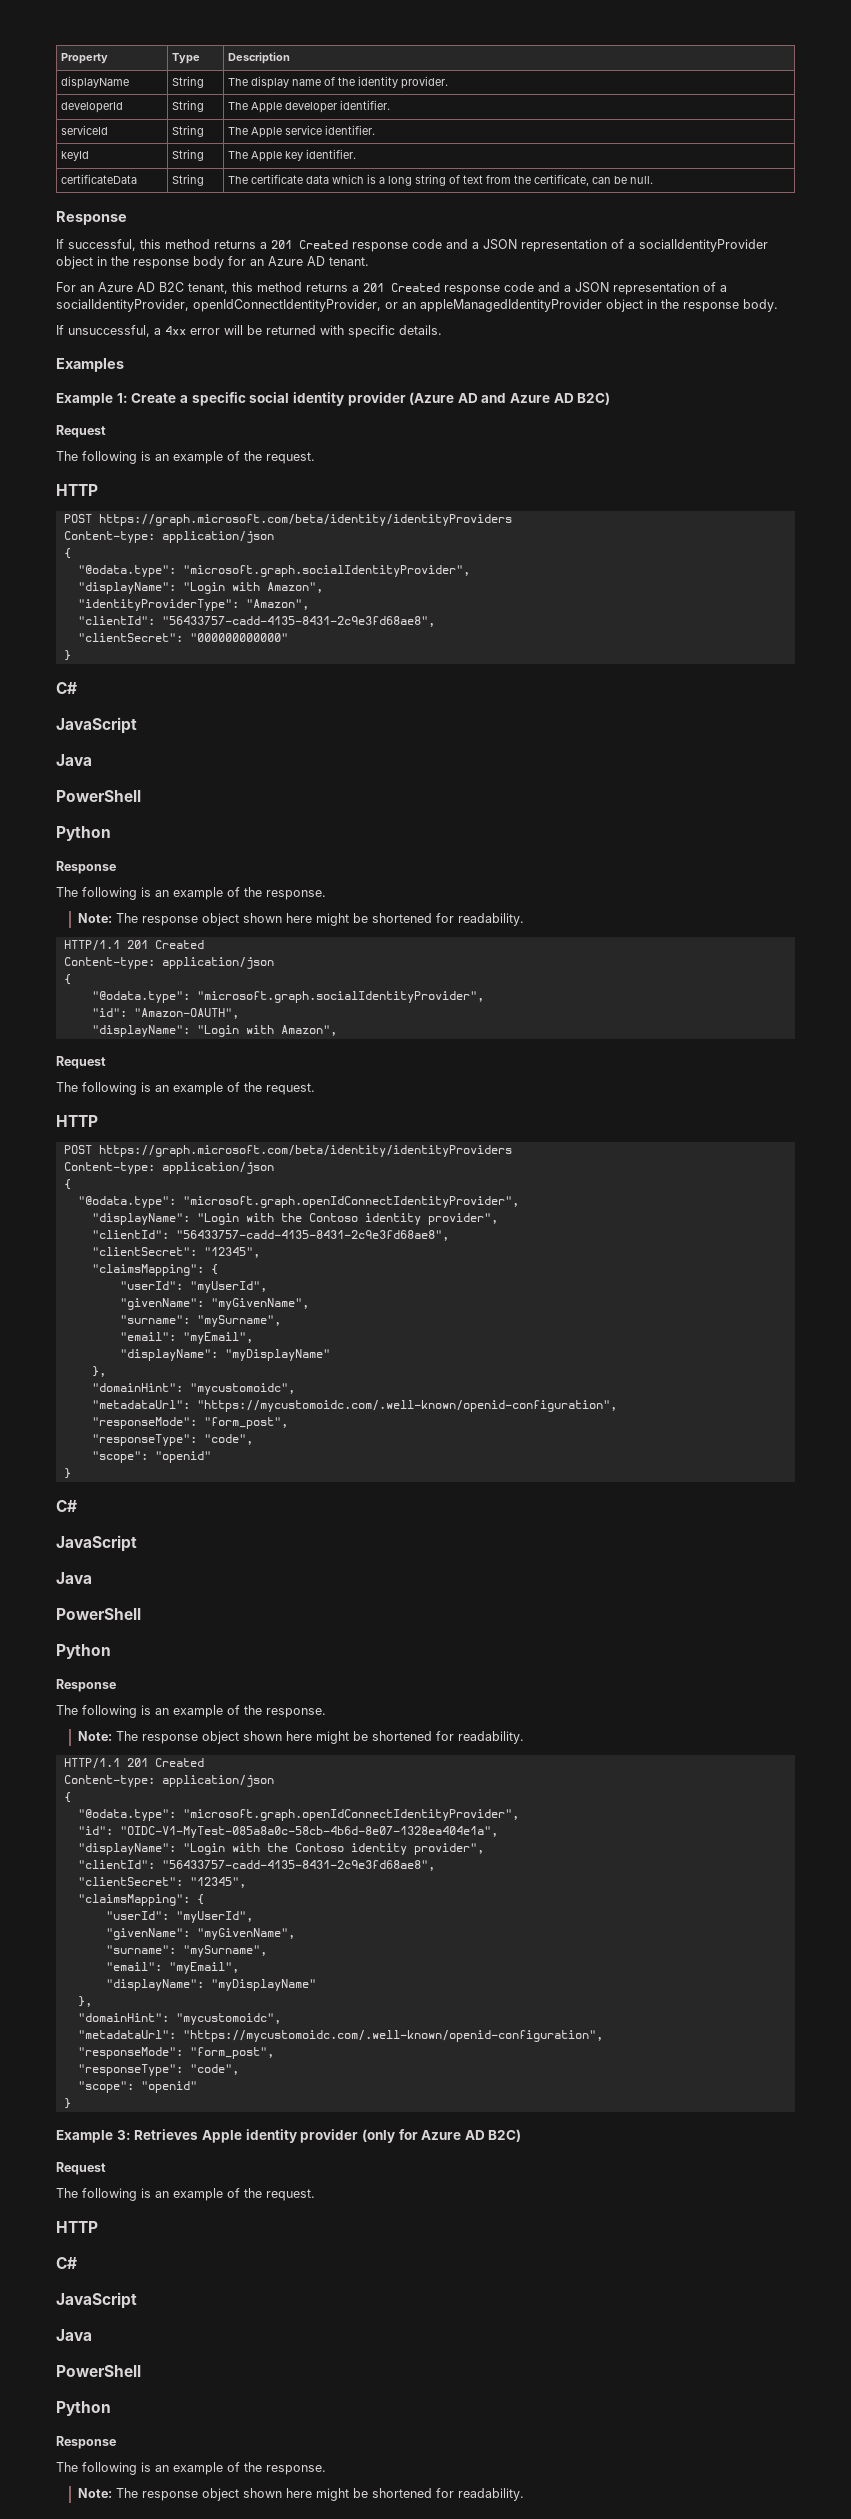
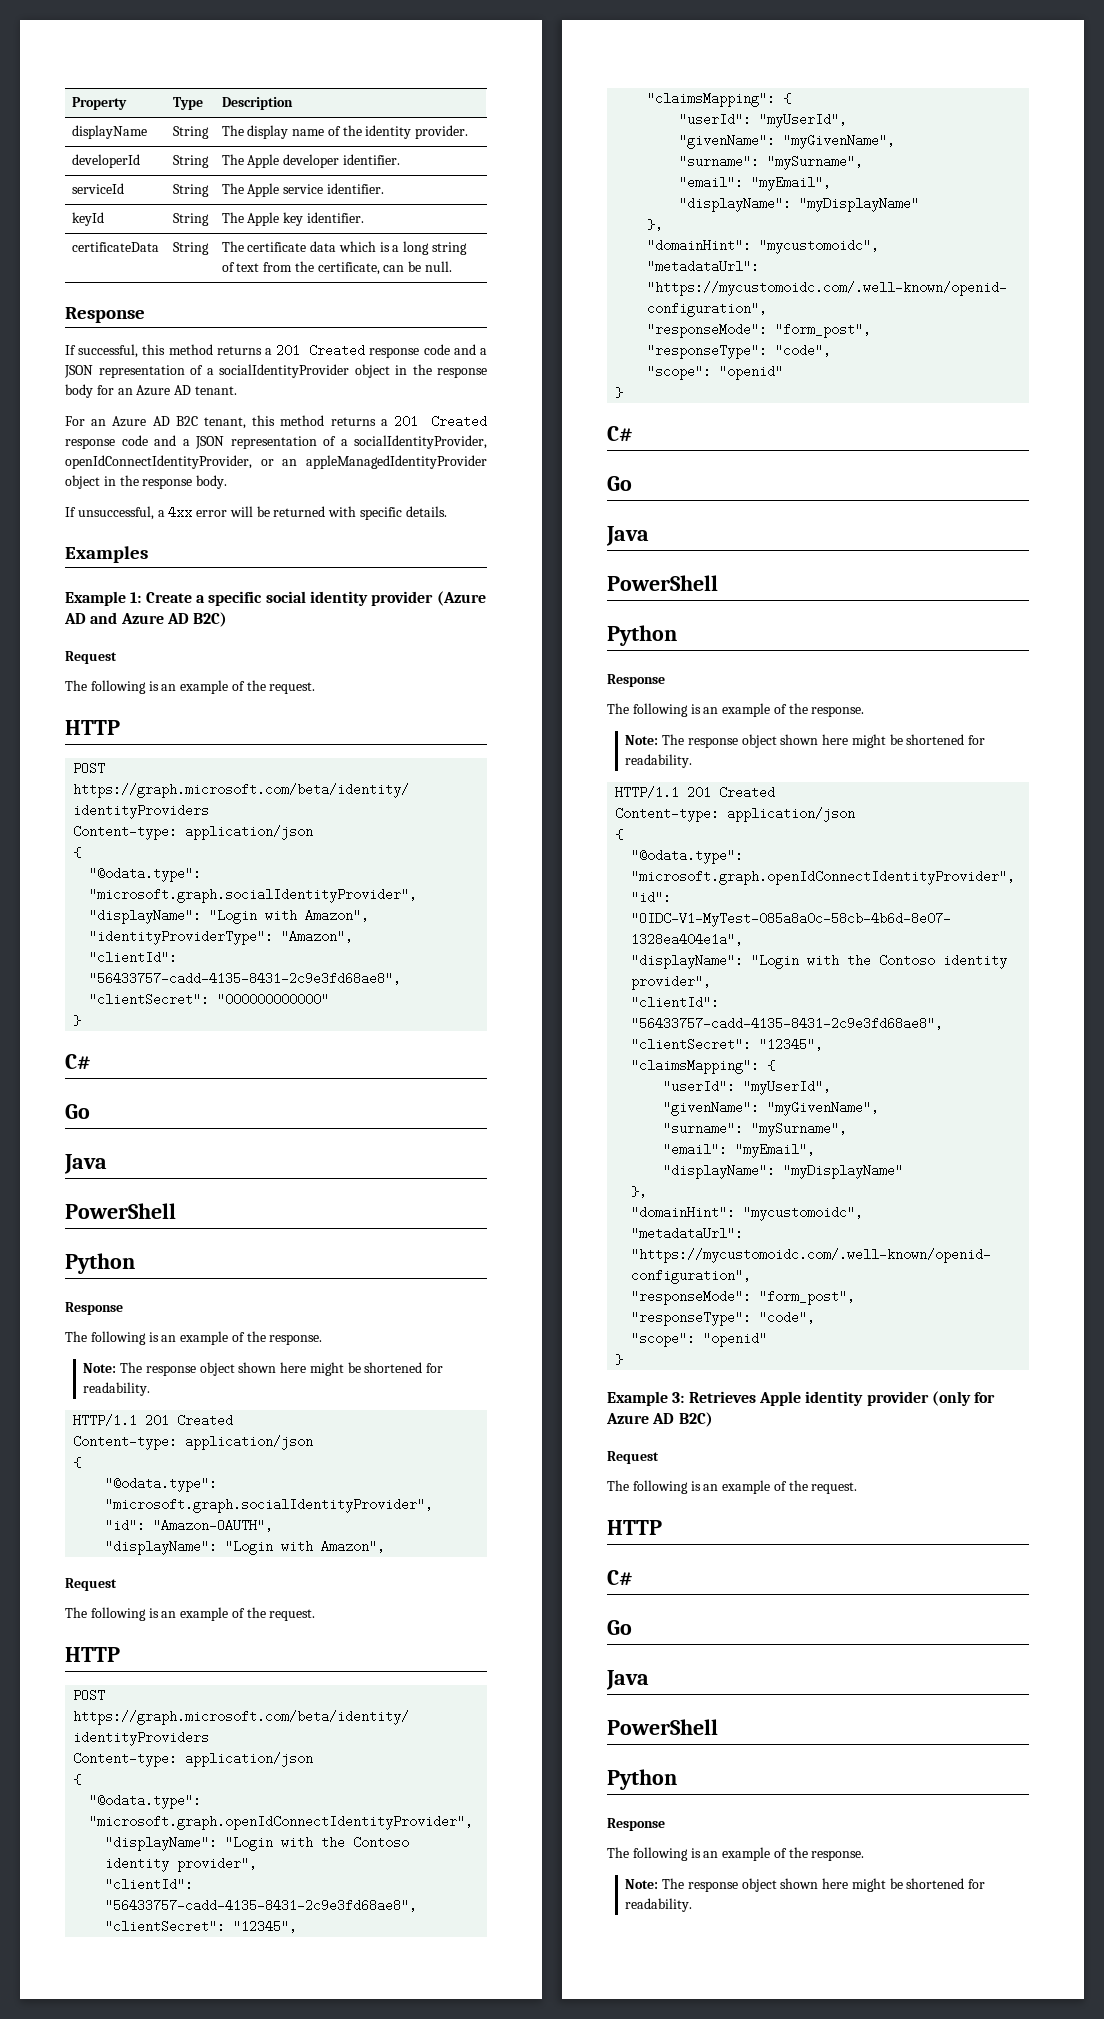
[56,717,137,734] JavaScript -> [65,1104,90,1119] Go
[56,1535,137,1552] JavaScript -> [607,476,632,491] Go
[56,2292,137,2309] JavaScript -> [607,1620,632,1635] Go

